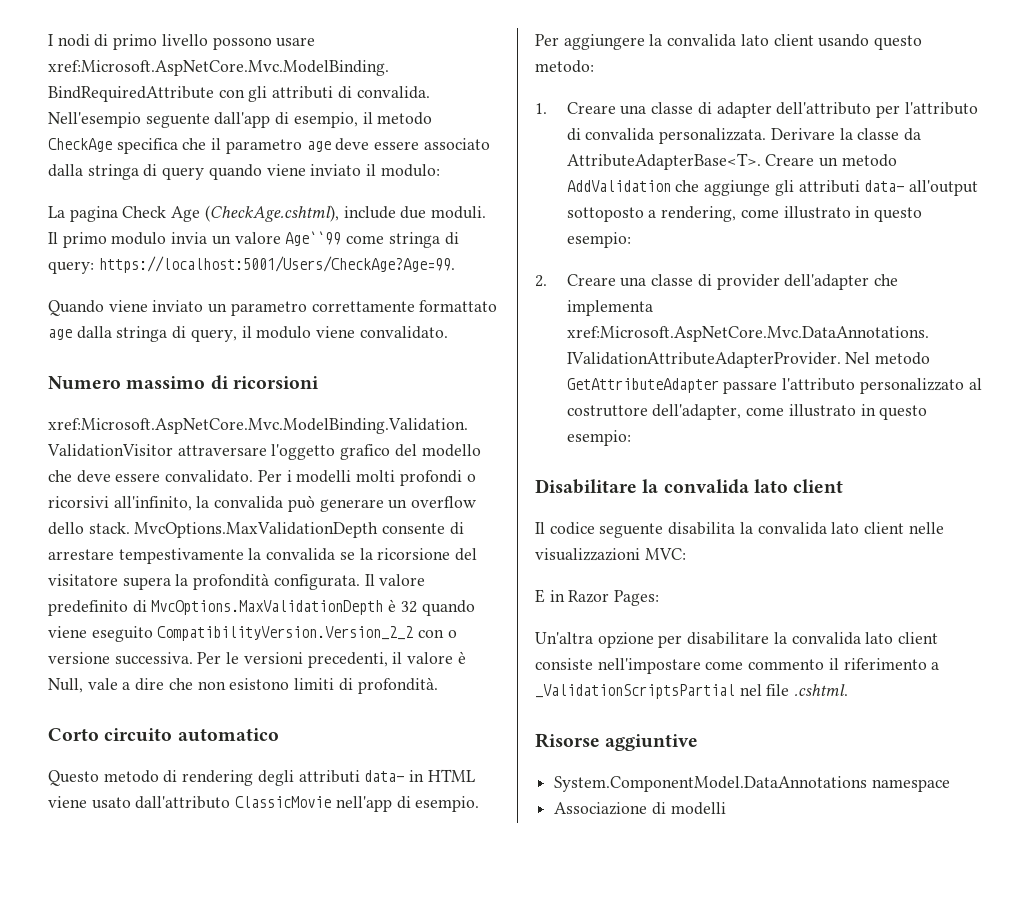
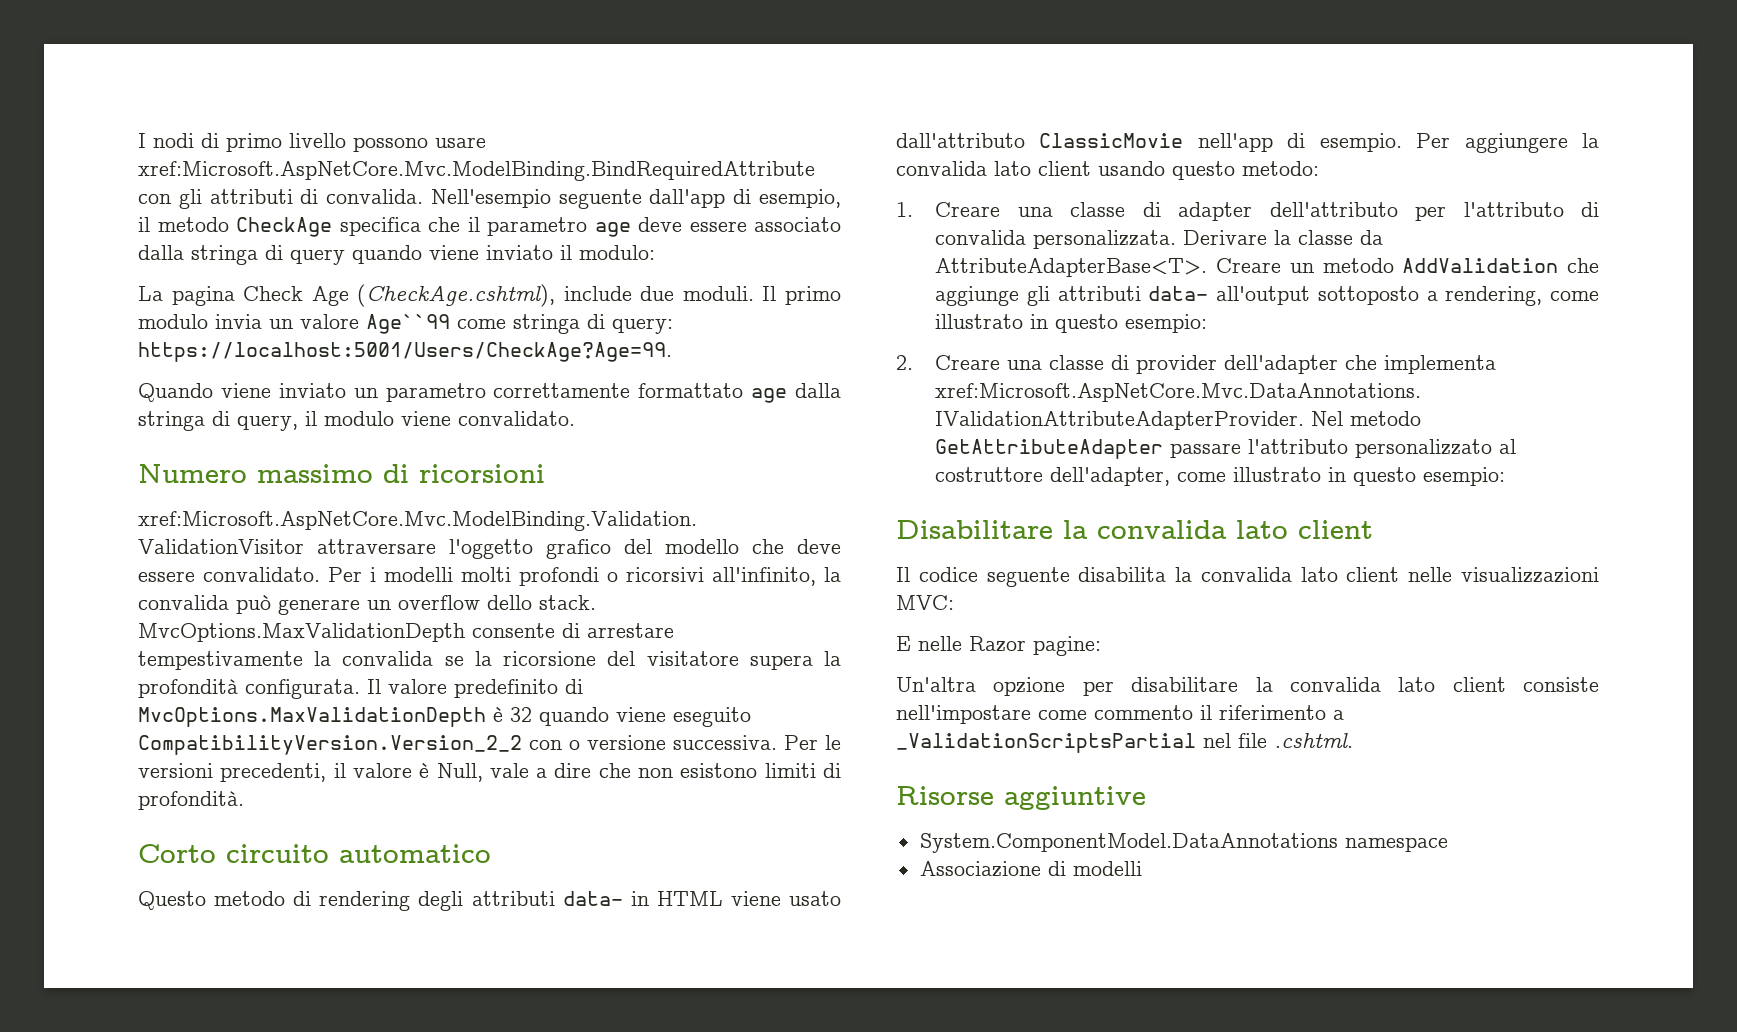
[549,590,660,606] in Razor Pages: -> [918,636,1101,656] nelle Razor pagine:

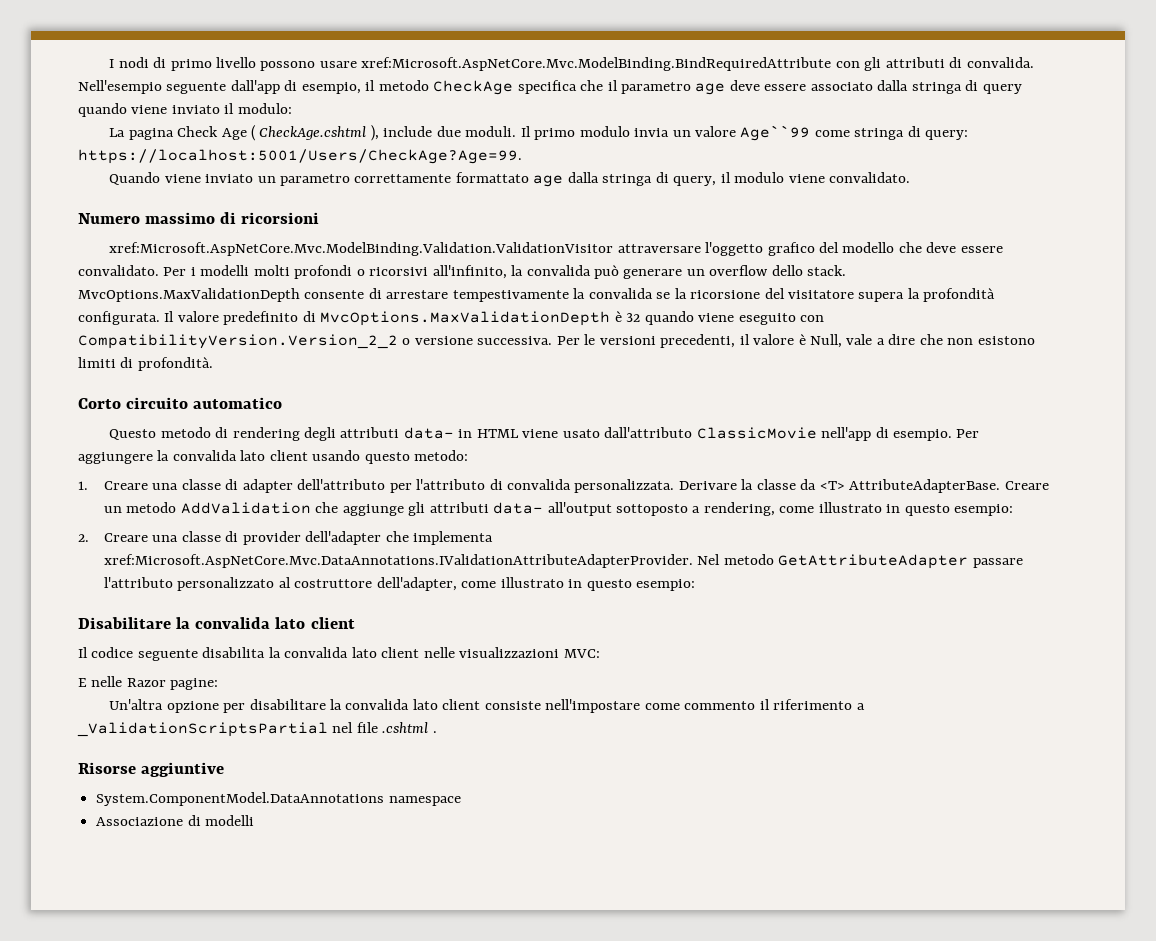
[357,284,556,307] (CheckAge.cshtml), -> [250,125,379,141] ( CheckAge.cshtml ),
[138,735,562,755] CompatibilityVersion.Version_2_2 con -> [800,315,825,322] [78,334,398,349] con CompatibilityVersion.Version_2_2
[935,258,1208,277] AttributeAdapterBase<T>. -> [819,479,1001,493] <T> AttributeAdapterBase.
[1274,733,1353,748] .cshtml. -> [382,722,437,733] .cshtml .

